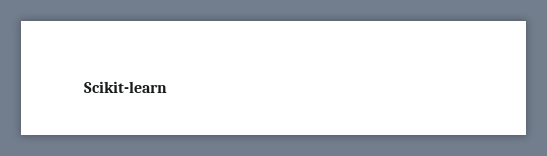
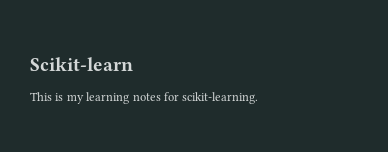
(167, 87) none -> [30,92,259,104] // This is my learning notes for scikit-learning.

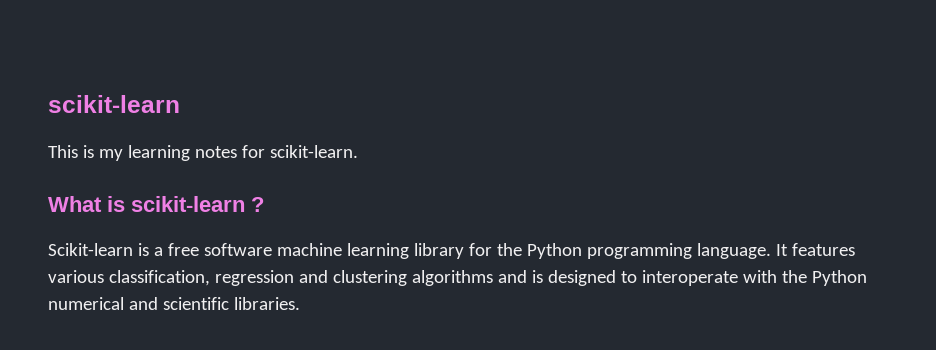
[30,57,133,71] Scikit-learn -> [48,95,180,113] scikit-learn
[182,92,259,104] scikit-learning. -> [269,145,358,158] [48,196,264,212] [48,243,855,259] [48,270,867,286] [48,297,300,310] scikit-learn. // What is scikit-learn ? // Scikit-learn is a free software machine learning library for the Python programming language. It features various classification, regression and clustering algorithms and is designed to interoperate with the Python numerical and scientific libraries.

